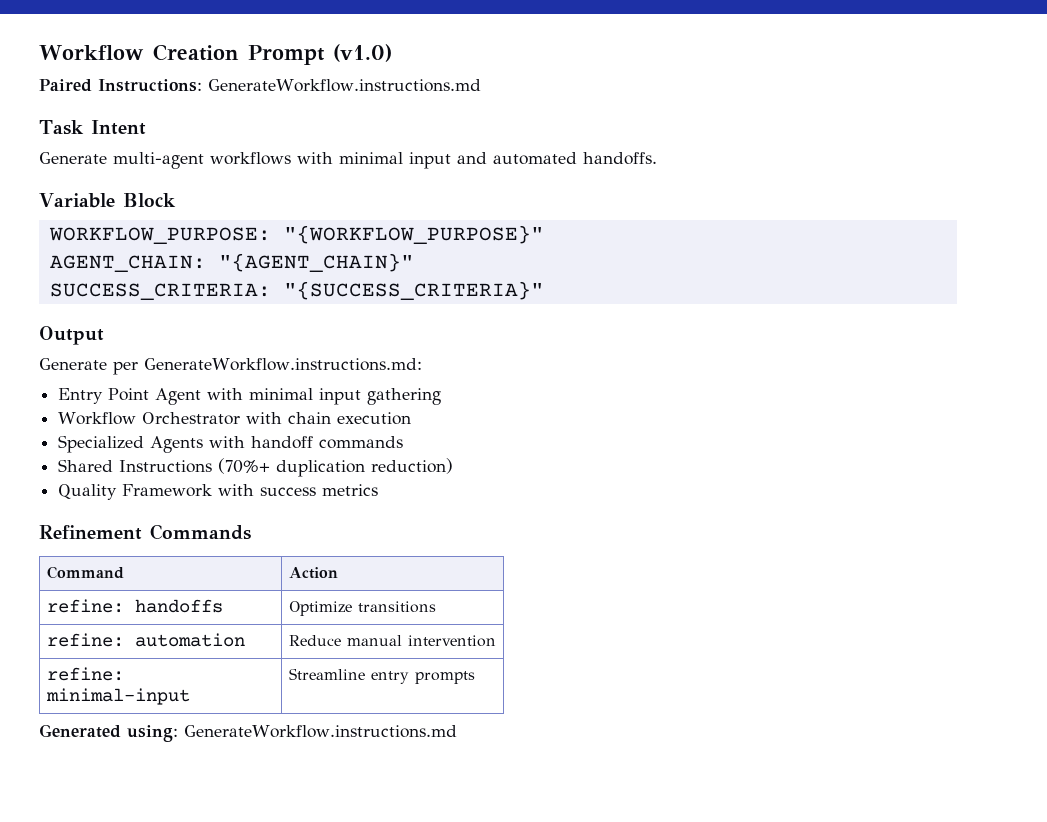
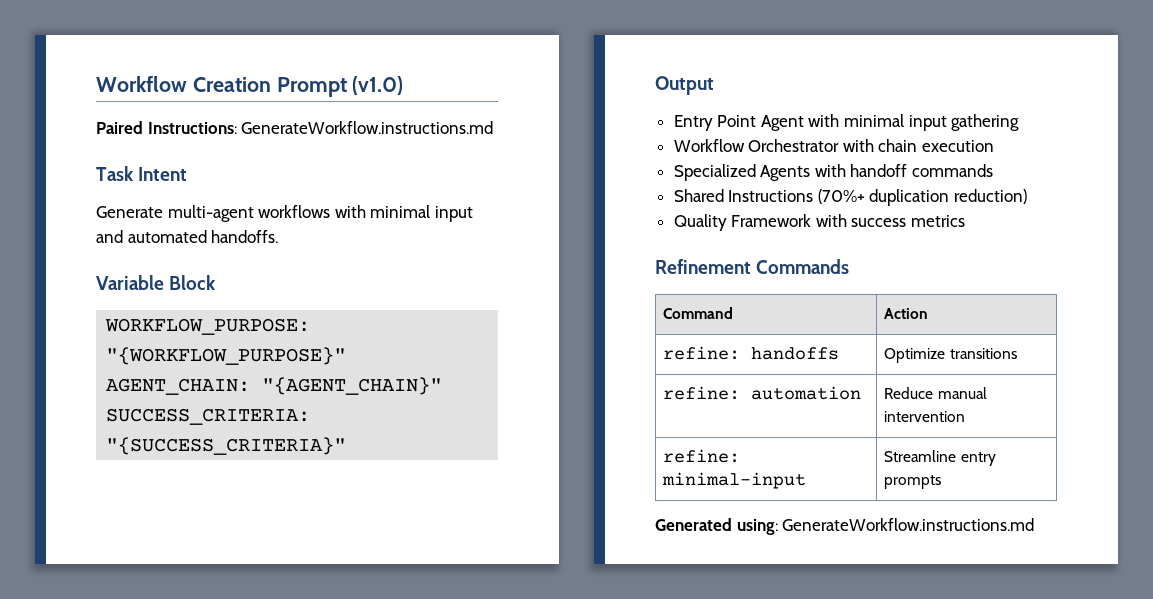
[39,358,422,375] // Generate per GenerateWorkflow.instructions.md: -> (714, 85) none

